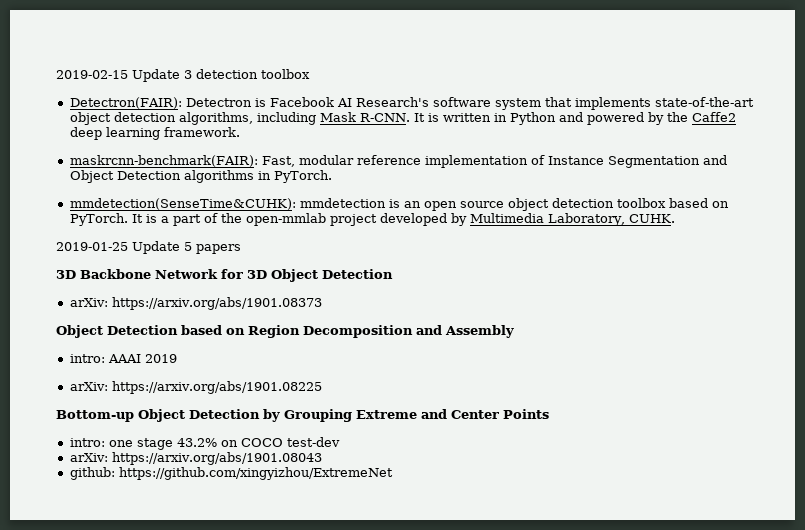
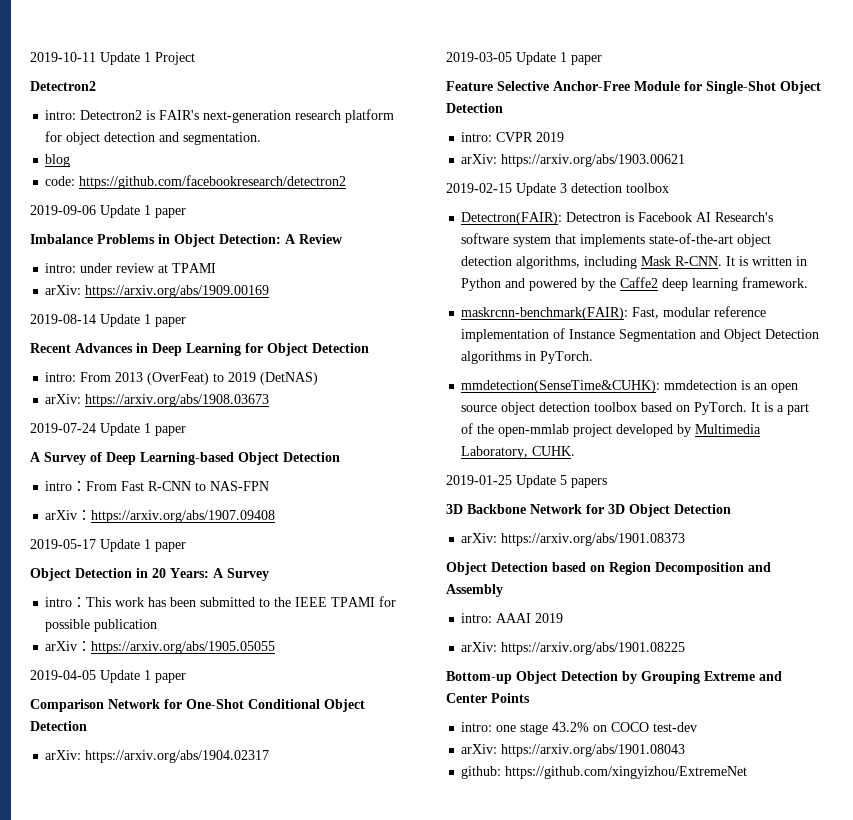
(56, 74) none -> [30,52,195,65] [30,81,96,91] [45,109,395,123] [45,131,262,145] [45,154,71,167] [45,175,347,189] [30,205,186,218] [30,234,343,247] [45,263,217,273] [45,285,270,298] [30,314,186,327] [30,343,369,356] [45,372,319,385] [45,394,270,407] [30,423,186,436] [30,452,340,465] [45,481,270,491] [45,510,276,523] [30,539,186,552] [30,568,269,581] [45,596,397,607] [45,619,158,632] [45,641,276,654] [30,670,186,683] [30,699,365,712] [30,721,87,731] [45,750,270,763] [446,52,602,65] [446,81,821,94] [446,103,503,113] [461,132,565,142] [461,154,686,167] 2019-10-11 Update 1 Project // Detectron2 // intro: Detectron2 is FAIR's next-generation research platform for object detection and segmentation. // blog // code: https://github.com/facebookresearch/detectron2 // 2019-09-06 Update 1 paper // Imbalance Problems in Object Detection: A Review // intro: under review at TPAMI // arXiv: https://arxiv.org/abs/1909.00169 // 2019-08-14 Update 1 paper // Recent Advances in Deep Learning for Object Detection // intro: From 2013 (OverFeat) to 2019 (DetNAS) // arXiv: https://arxiv.org/abs/1908.03673 // 2019-07-24 Update 1 paper // A Survey of Deep Learning-based Object Detection // intro：From Fast R-CNN to NAS-FPN // arXiv：https://arxiv.org/abs/1907.09408 // 2019-05-17 Update 1 paper // Object Detection in 20 Years: A Survey // intro：This work has been submitted to the IEEE TPAMI for possible publication // arXiv：https://arxiv.org/abs/1905.05055 // 2019-04-05 Update 1 paper // Comparison Network for One-Shot Conditional Object Detection // arXiv: https://arxiv.org/abs/1904.02317 // 2019-03-05 Update 1 paper // Feature Selective Anchor-Free Module for Single-Shot Object Detection // intro: CVPR 2019 // arXiv: https://arxiv.org/abs/1903.00621 //

